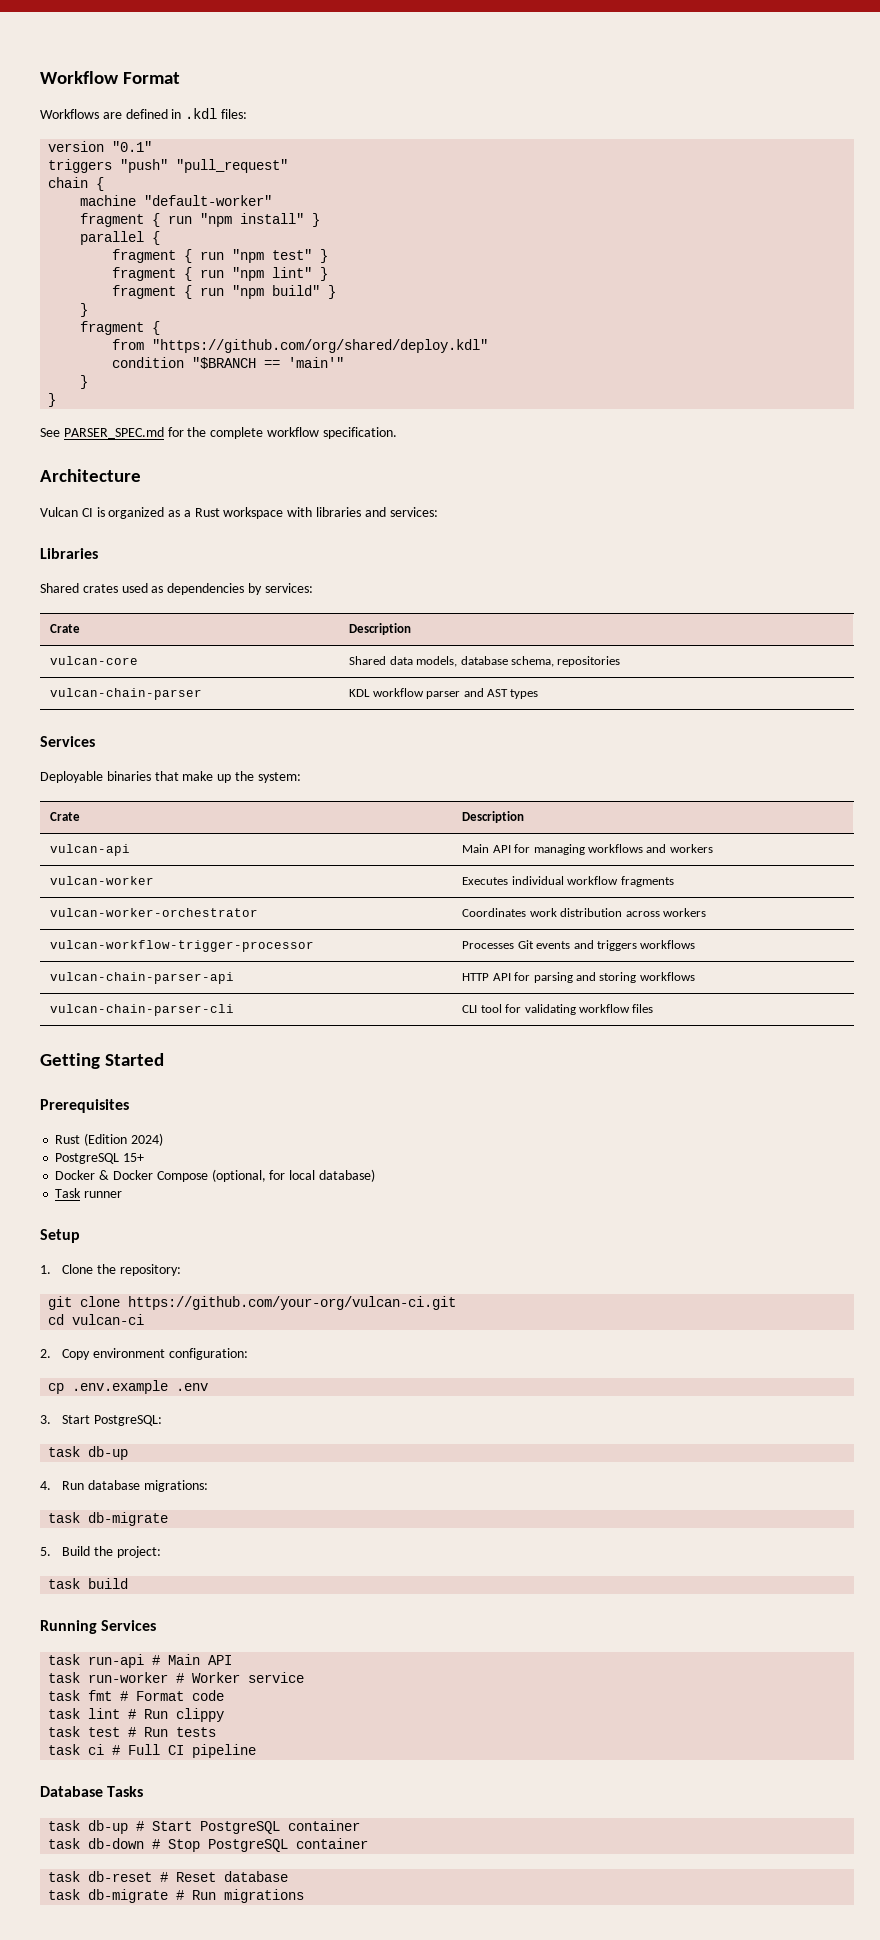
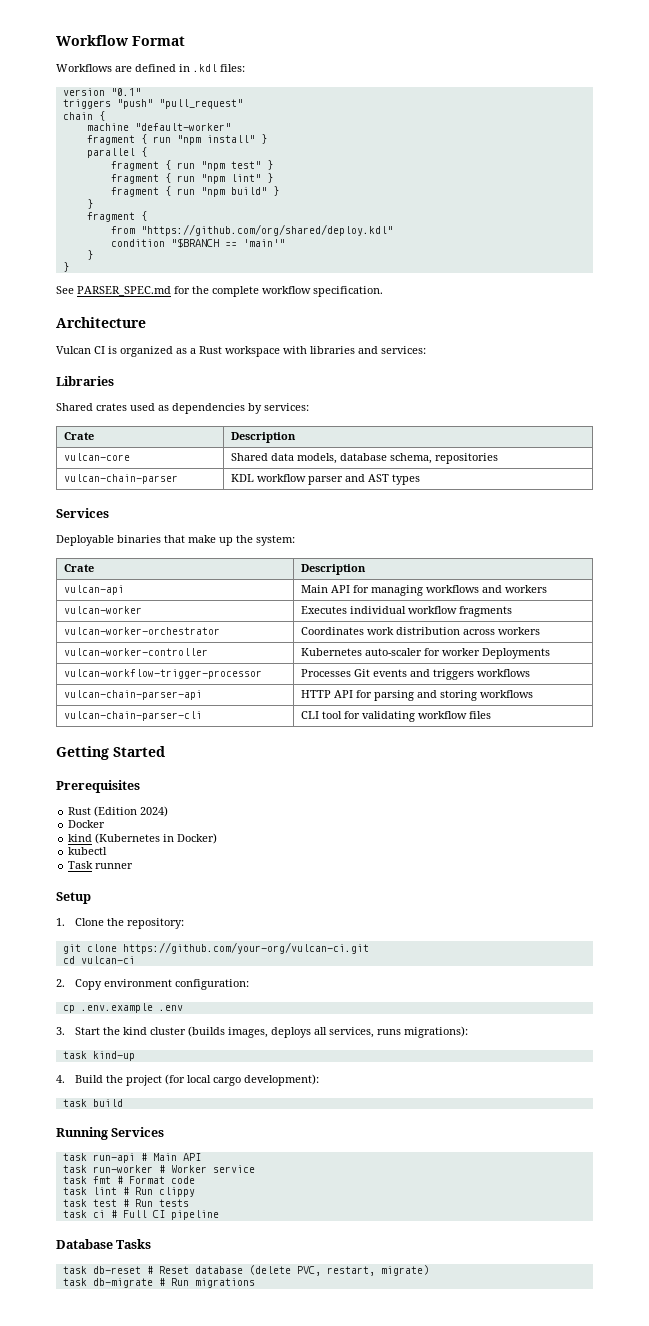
(706, 912) none -> [64,648,209,656] [301,648,551,659] // vulcan-worker-controller | Kubernetes auto-scaler for worker Deployments
[55,1153,145,1164] [55,1169,375,1182] PostgreSQL 15+ // Docker & Docker Compose (optional, for local database) -> [68,820,106,828] [68,833,218,844] [68,847,108,855] Docker // kind (Kubernetes in Docker) // kubectl
[94,1415,163,1426] [48,1446,129,1460] [40,1480,209,1492] [48,1512,169,1526] [40,1546,162,1558] PostgreSQL: // task db-up // 4. Run database migrations: // task db-migrate // 5. Build the project: -> [102,1026,468,1038] [62,1051,135,1061] [56,1074,319,1086] the kind cluster (builds images, deploys all services, runs migrations): // task kind-up // 4. Build the project (for local cargo development):
[48,1820,361,1834] [48,1838,369,1852] // task db-up # Start PostgreSQL container // task db-down # Stop PostgreSQL container -> (152, 1244) none
(289, 1876) none -> [248,1265,429,1276] (delete PVC, restart, migrate)

